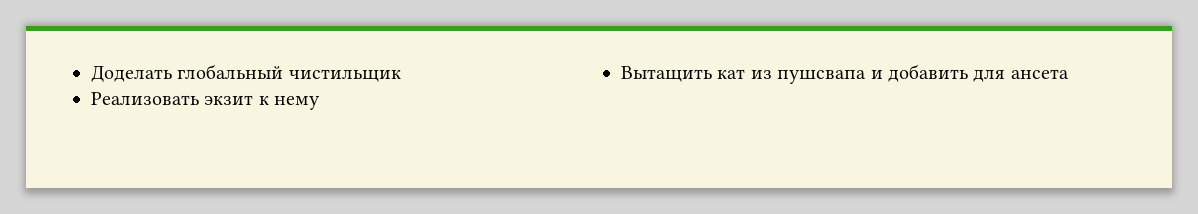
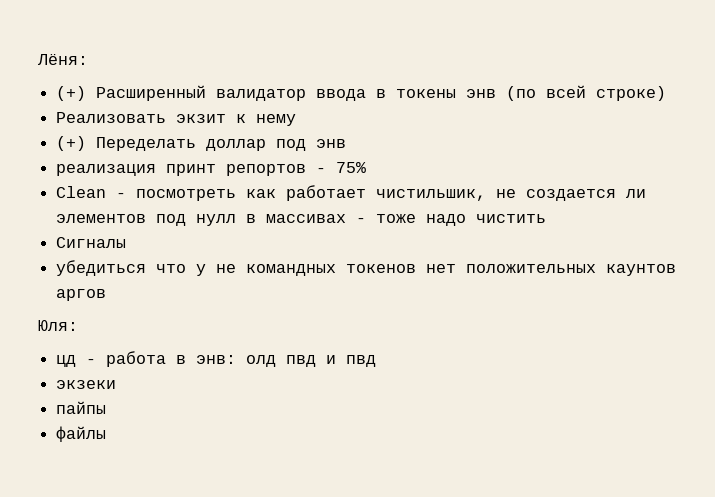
[91,64,401,82] [91,92,321,110] [621,64,1069,84] Доделать глобальный чистильщик // Реализовать экзит к нему // Вытащить кат из пушсвапа и добавить для ансета -> [37,54,88,65] [56,85,667,101] [56,112,297,126] [56,136,347,151] [56,162,367,176] [56,185,647,201] [56,214,547,226] [56,237,127,248] [56,260,677,276] [56,289,107,301] [38,320,78,331] [56,351,377,367] [56,380,117,389] [56,401,107,414] [56,426,107,442] Лёня: // (+) Расширенный валидатор ввода в токены энв (по всей строке) // Реализовать экзит к нему // (+) Переделать доллар под энв // реализация принт репортов - 75% // Clean - посмотреть как работает чистильшик, не создается ли элементов под нулл в массивах - тоже надо чистить // Сигналы // убедиться что у не командных токенов нет положительных каунтов аргов // Юля: // цд - работа в энв: олд пвд и пвд // экзеки // пайпы // файлы

